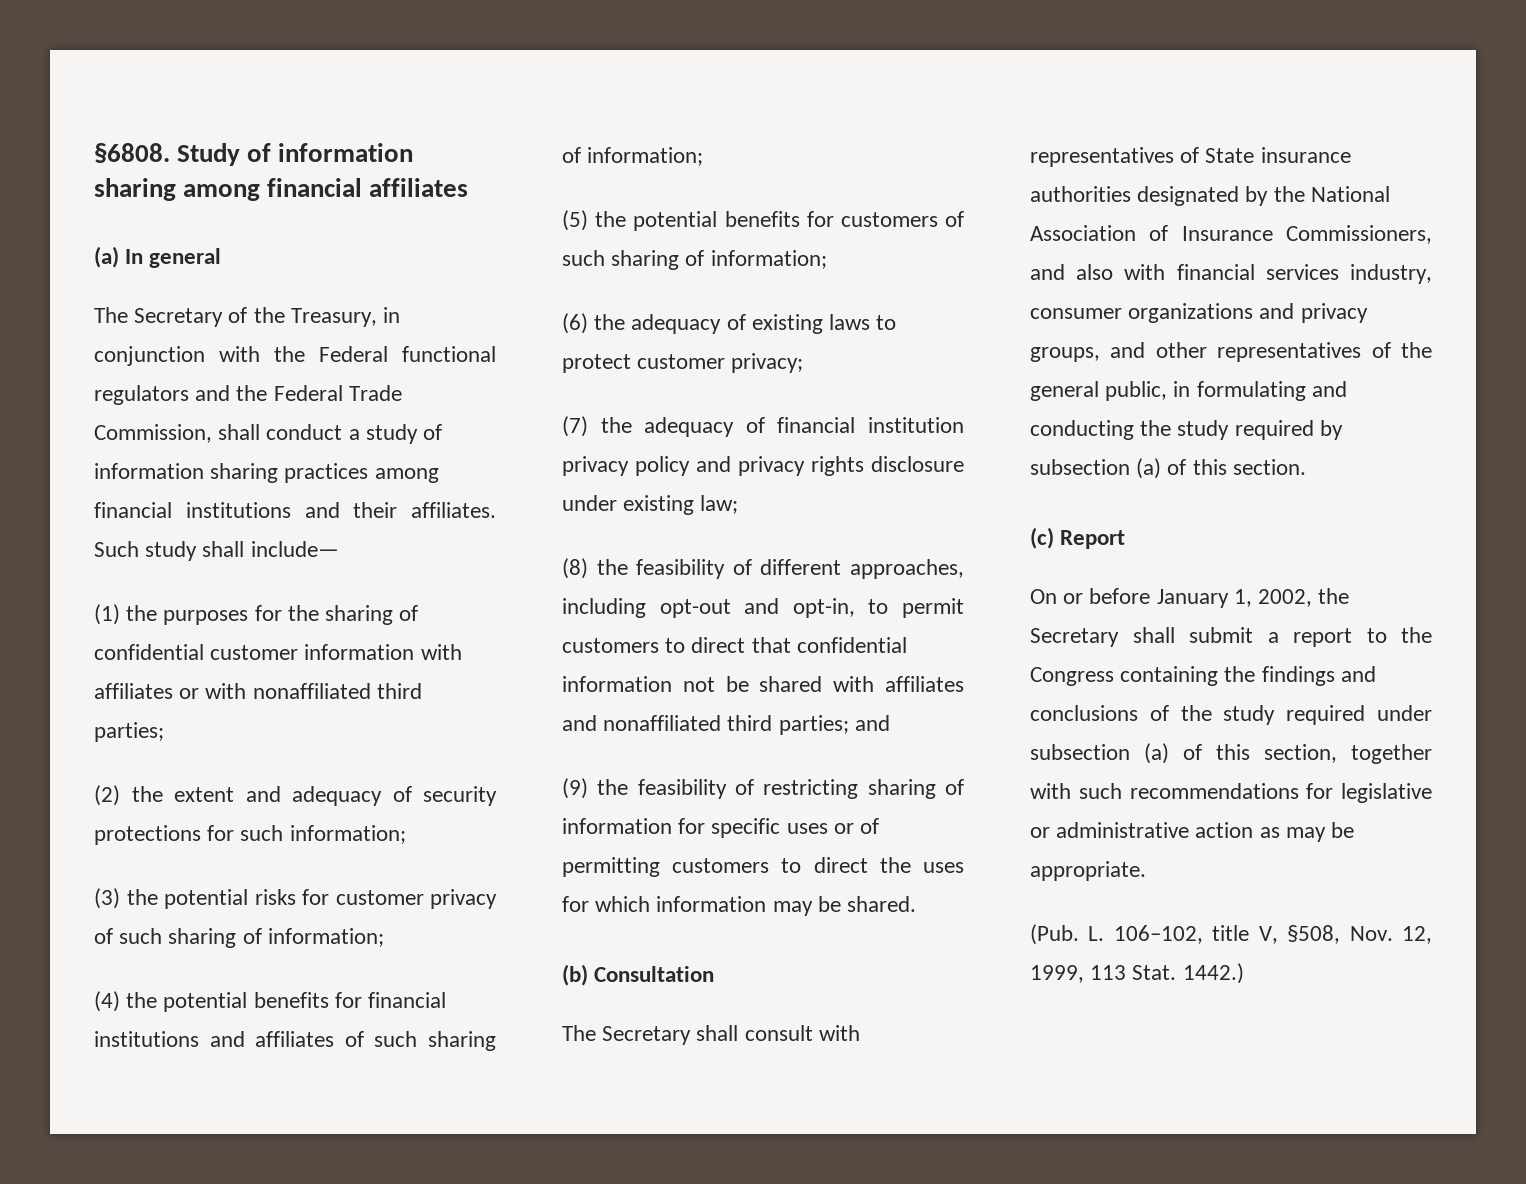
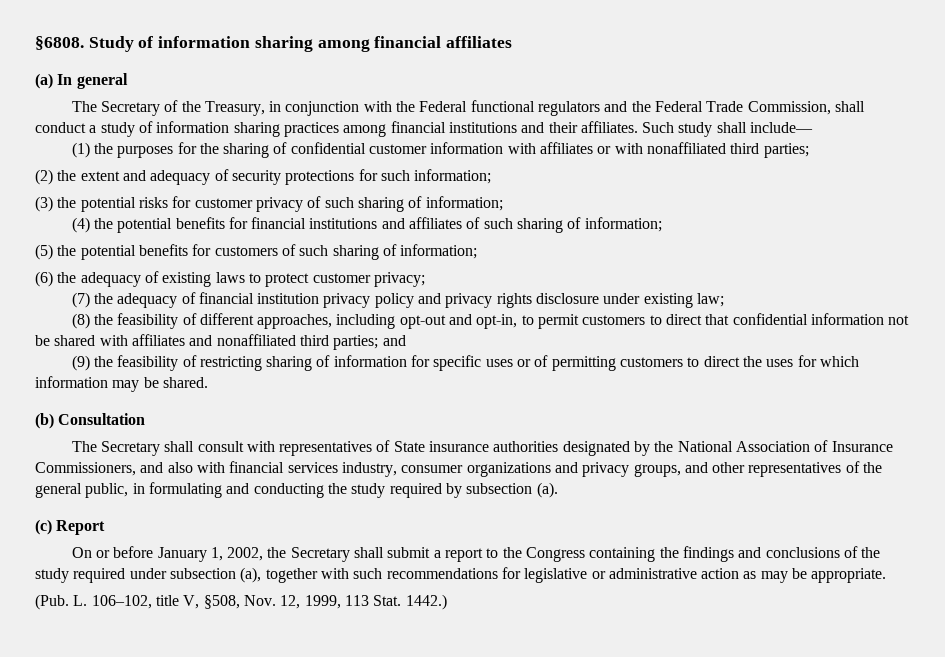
[1136,458,1306,479] (a) of this section. -> [536,482,558,498] (a).
[1144,743,1337,764] (a) of this section, -> [240,567,262,583] (a),

